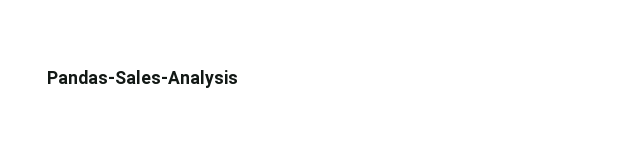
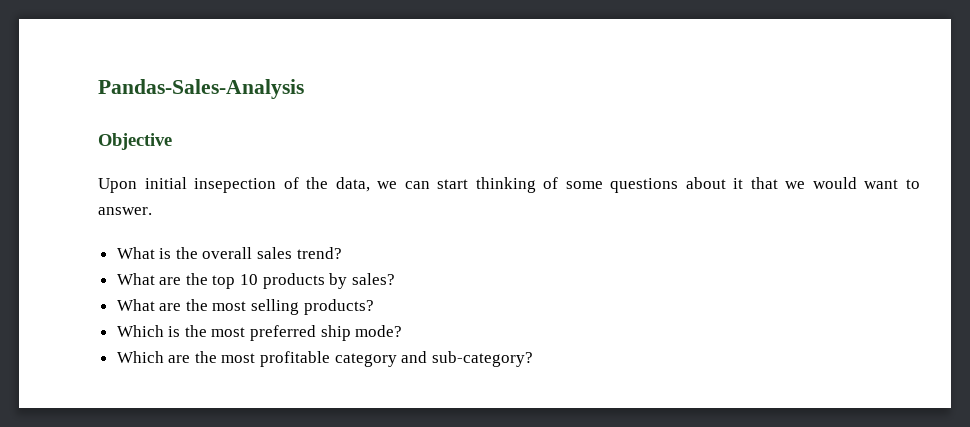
(238, 79) none -> [98,133,172,150] [98,177,920,193] [98,207,152,215] [116,247,342,259] [116,273,395,289] [116,299,374,315] [116,325,403,341] [116,351,533,367] // Objective // Upon initial insepection of the data, we can start thinking of some questions about it that we would want to answer. // What is the overall sales trend? // What are the top 10 products by sales? // What are the most selling products? // Which is the most preferred ship mode? // Which are the most profitable category and sub-category?

